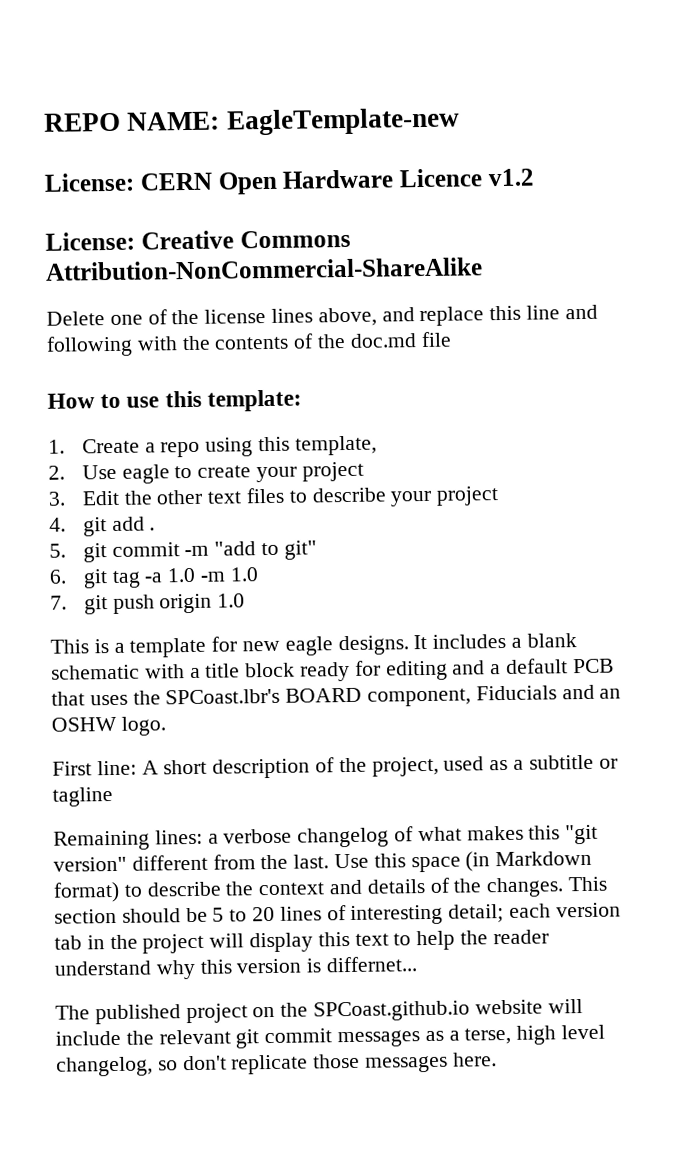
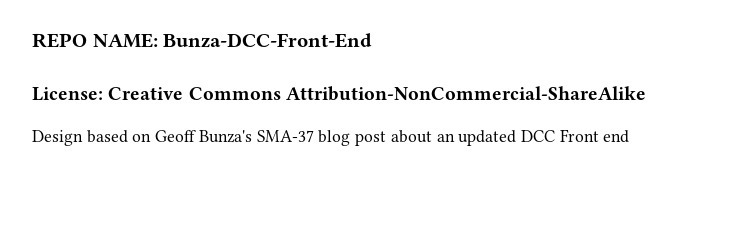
[226,107,460,136] [44,168,534,195] [45,229,351,251] [45,257,483,281] [46,304,598,327] [46,331,452,357] [47,389,302,412] [48,435,377,458] [48,461,364,484] [48,486,500,507] [49,516,156,537] [49,540,317,563] [49,567,259,589] [50,593,246,615] [50,633,577,658] [51,658,614,682] [51,684,622,707] [51,716,166,736] [52,754,618,779] [52,786,113,807] [53,824,599,851] [53,850,593,873] [53,876,608,903] [54,902,621,925] [54,929,549,954] [54,956,418,980] [55,999,583,1025] [55,1024,606,1049] [56,1052,497,1077] EagleTemplate-new // License: CERN Open Hardware Licence v1.2 // License: Creative Commons Attribution-NonCommercial-ShareAlike // Delete one of the license lines above, and replace this line and following with the contents of the doc.md file // How to use this template: // 1. Create a repo using this template, // 2. Use eagle to create your project // 3. Edit the other text files to describe your project // 4. git add . // 5. git commit -m "add to git" // 6. git tag -a 1.0 -m 1.0 // 7. git push origin 1.0 // This is a template for new eagle designs. It includes a blank schematic with a title block ready for editing and a default PCB that uses the SPCoast.lbr's BOARD component, Fiducials and an OSHW logo. // First line: A short description of the project, used as a subtitle or tagline // Remaining lines: a verbose changelog of what makes this "git version" different from the last. Use this space (in Markdown format) to describe the context and details of the changes. This section should be 5 to 20 lines of interesting detail; each version tab in the project will display this text to help the reader understand why this version is differnet... // The published project on the SPCoast.github.io website will include the relevant git commit messages as a terse, high level changelog, so don't replicate those messages here. -> [163,33,373,48] [32,86,646,101] [32,129,630,146] Bunza-DCC-Front-End // License: Creative Commons Attribution-NonCommercial-ShareAlike // Design based on Geoff Bunza's SMA-37 blog post about an updated DCC Front end

